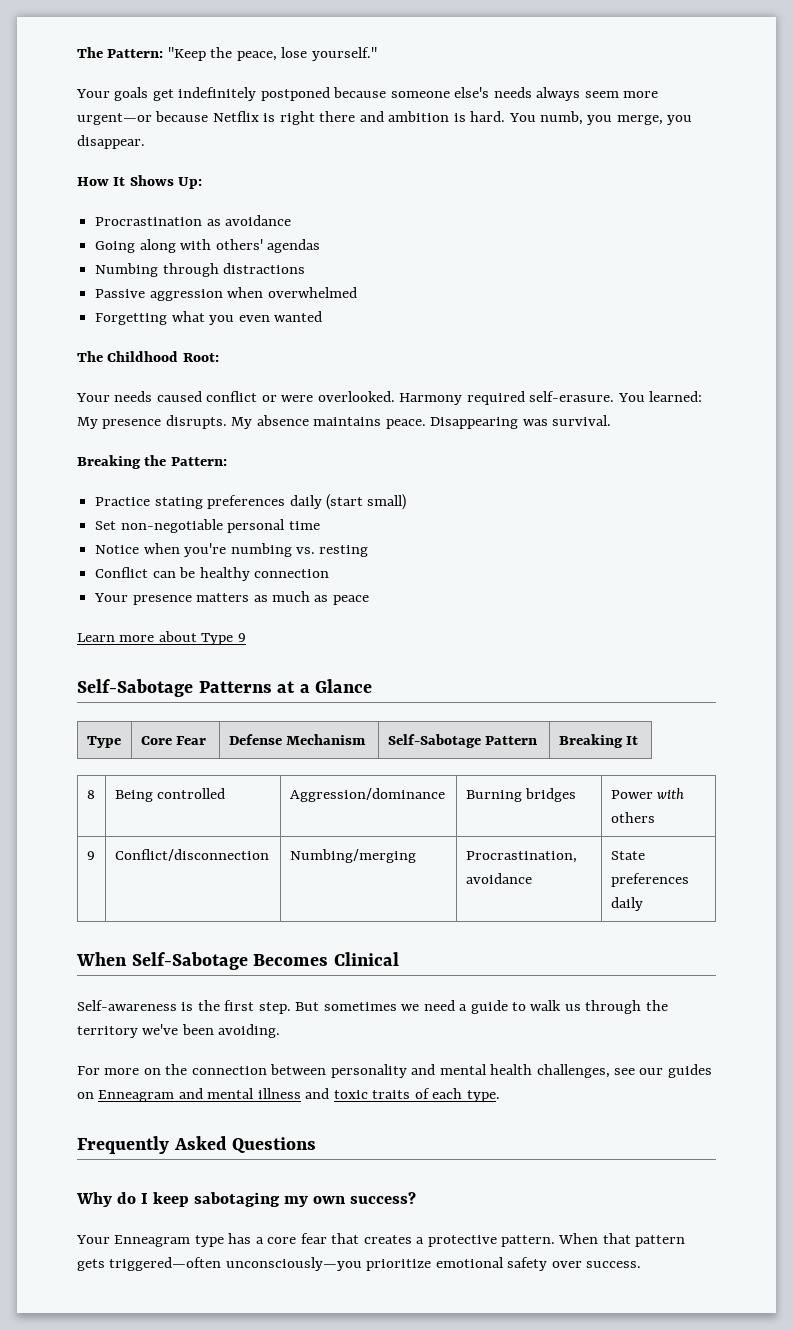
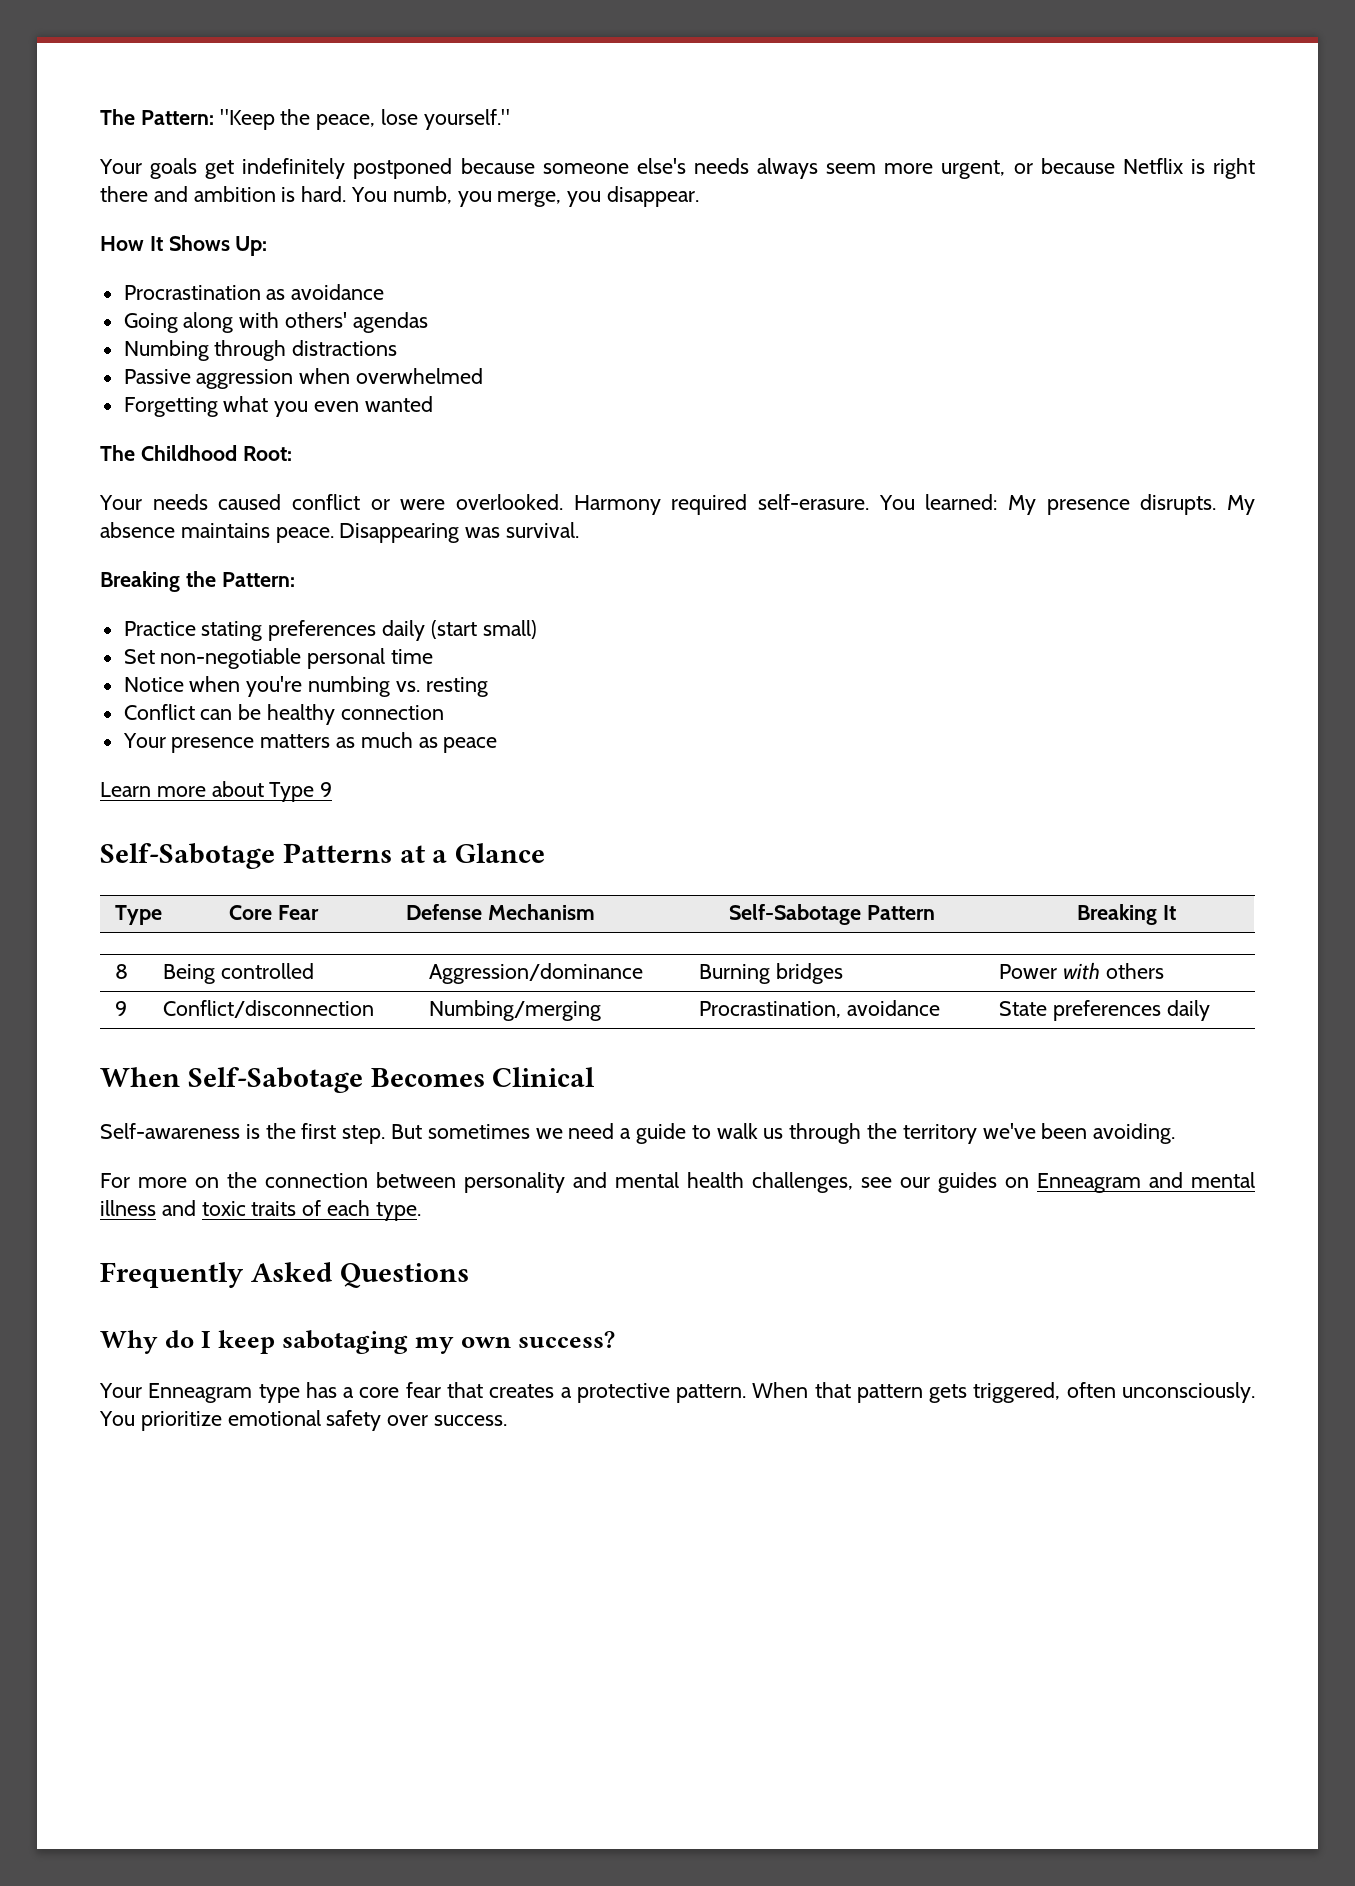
[77,113,152,125] urgent—or -> [941,160,1033,179] urgent, or
[109,1257,362,1271] triggered—often unconsciously—you -> [973,1382,1256,1403] [99,1411,135,1426] triggered, often unconsciously. You

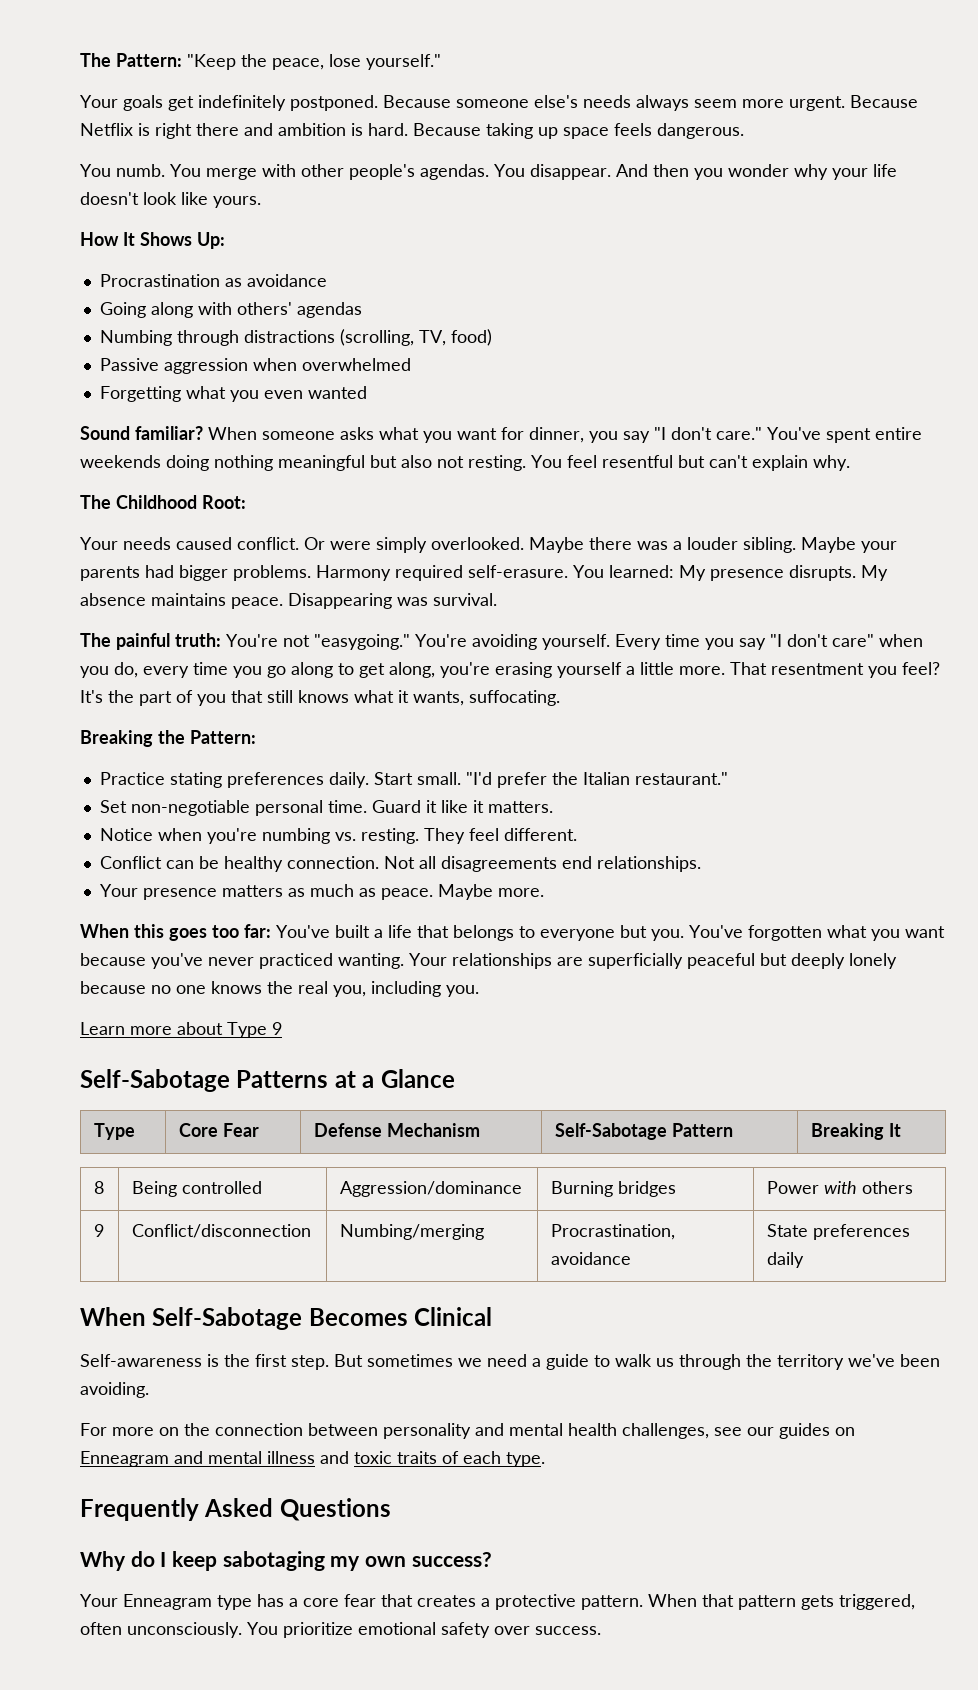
[353,158,535,179] postponed because -> [290,95,451,111] postponed. Because
[941,158,1115,179] urgent, or because -> [789,95,918,111] urgent. Because
[351,186,700,207] You numb, you merge, you disappear. -> [413,123,744,139] [80,164,897,180] [80,192,261,208] Because taking up space feels dangerous. // You numb. You merge with other people's agendas. You disappear. And then you wonder why your life doesn't look like yours.
(398, 348) none -> [339,329,492,346] (scrolling, TV, food)
(433, 404) none -> [80,426,922,443] [80,455,850,471] // Sound familiar? When someone asks what you want for dinner, you say "I don't care." You've spent entire weekends doing nothing meaningful but also not resting. You feel resentful but can't explain why.
[291,494,563,510] conflict or were overlooked. -> [237,537,897,553] [80,565,311,581] conflict. Or were simply overlooked. Maybe there was a louder sibling. Maybe your parents had bigger problems.
(580, 530) none -> [80,633,923,650] [80,662,940,678] [80,690,560,706] // The painful truth: You're not "easygoing." You're avoiding yourself. Every time you say "I don't care" when you do, every time you go along to get along, you're erasing yourself a little more. That resentment you feel? It's the part of you that still knows what it wants, suffocating.
[382,620,537,641] [123,648,434,669] daily (start small) // Set non-negotiable personal time -> [328,772,728,788] [99,800,553,816] daily. Start small. "I'd prefer the Italian restaurant." // Set non-negotiable personal time. Guard it like it matters.
[425,677,488,697] resting -> [360,828,577,844] resting. They feel different.
[340,705,444,720] connection -> [286,856,701,872] connection. Not all disagreements end relationships.
[443,737,498,753] peace -> [380,884,544,900] [80,924,945,941] [80,953,897,969] [80,981,479,997] peace. Maybe more. // When this goes too far: You've built a life that belongs to everyone but you. You've forgotten what you want because you've never practiced wanting. Your relationships are superficially peaceful but deeply lonely because no one knows the real you, including you.

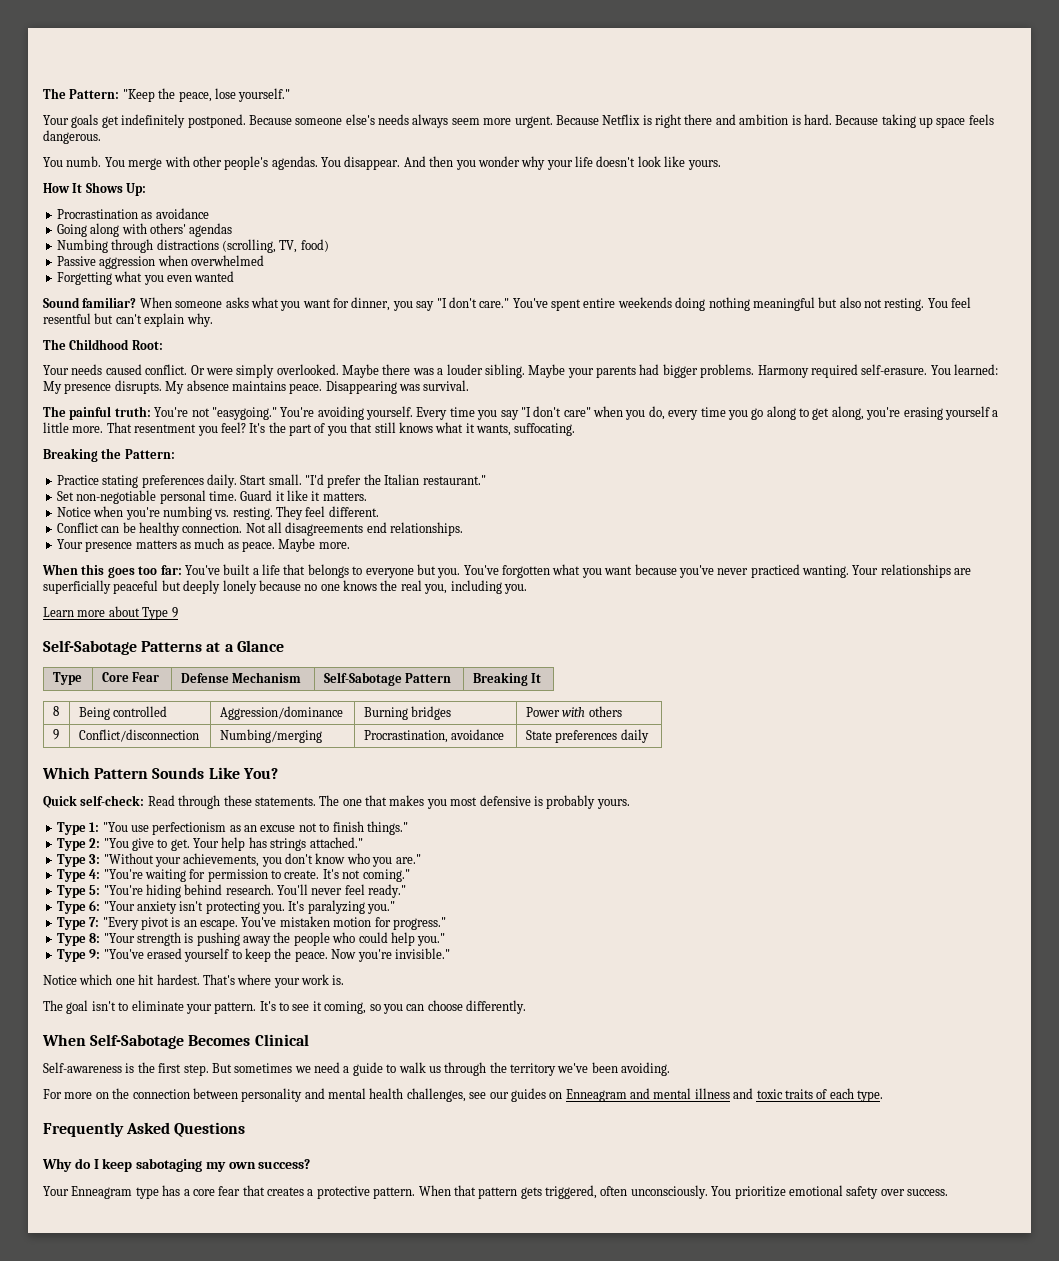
(804, 1260) none -> [42,767,278,779] [43,795,630,809] [56,821,408,835] [56,837,363,851] [56,853,421,867] [56,869,410,882] [56,884,407,898] [56,900,396,914] [56,916,446,930] [56,932,446,946] [56,948,450,962] [43,974,345,988] [43,1000,526,1014] // Which Pattern Sounds Like You? // Quick self-check: Read through these statements. The one that makes you most defensive is probably yours. // Type 1: "You use perfectionism as an excuse not to finish things." // Type 2: "You give to get. Your help has strings attached." // Type 3: "Without your achievements, you don't know who you are." // Type 4: "You're waiting for permission to create. It's not coming." // Type 5: "You're hiding behind research. You'll never feel ready." // Type 6: "Your anxiety isn't protecting you. It's paralyzing you." // Type 7: "Every pivot is an escape. You've mistaken motion for progress." // Type 8: "Your strength is pushing away the people who could help you." // Type 9: "You've erased yourself to keep the peace. Now you're invisible." // Notice which one hit hardest. That's where your work is. // The goal isn't to eliminate your pattern. It's to see it coming, so you can choose differently.

